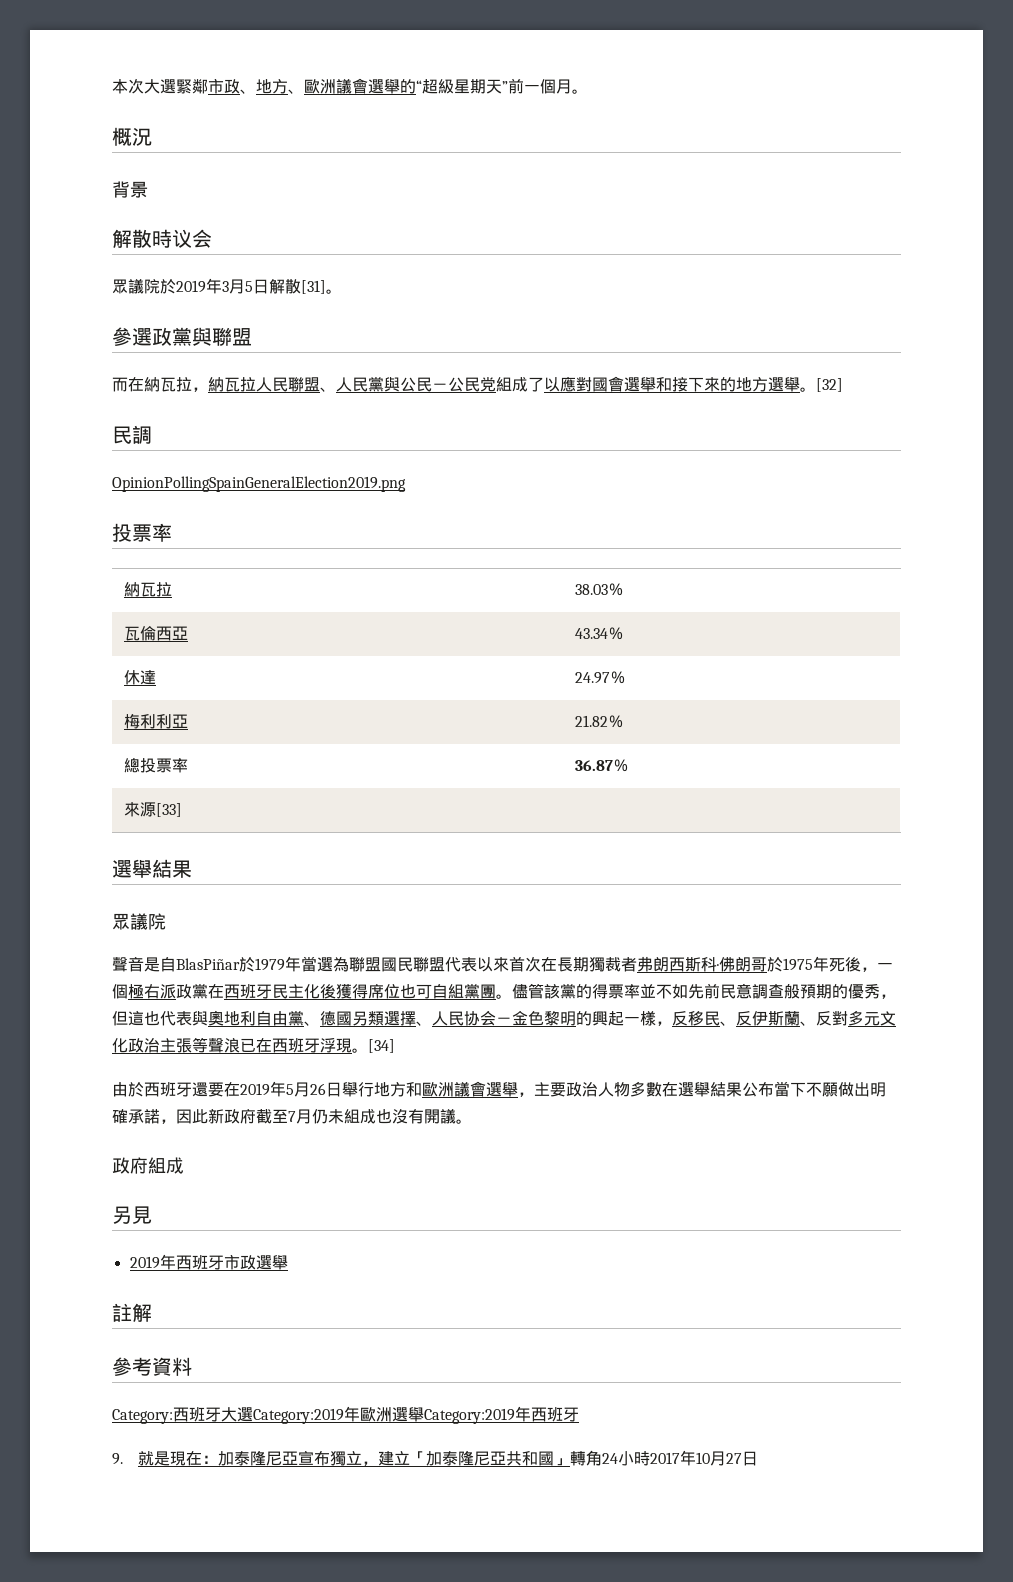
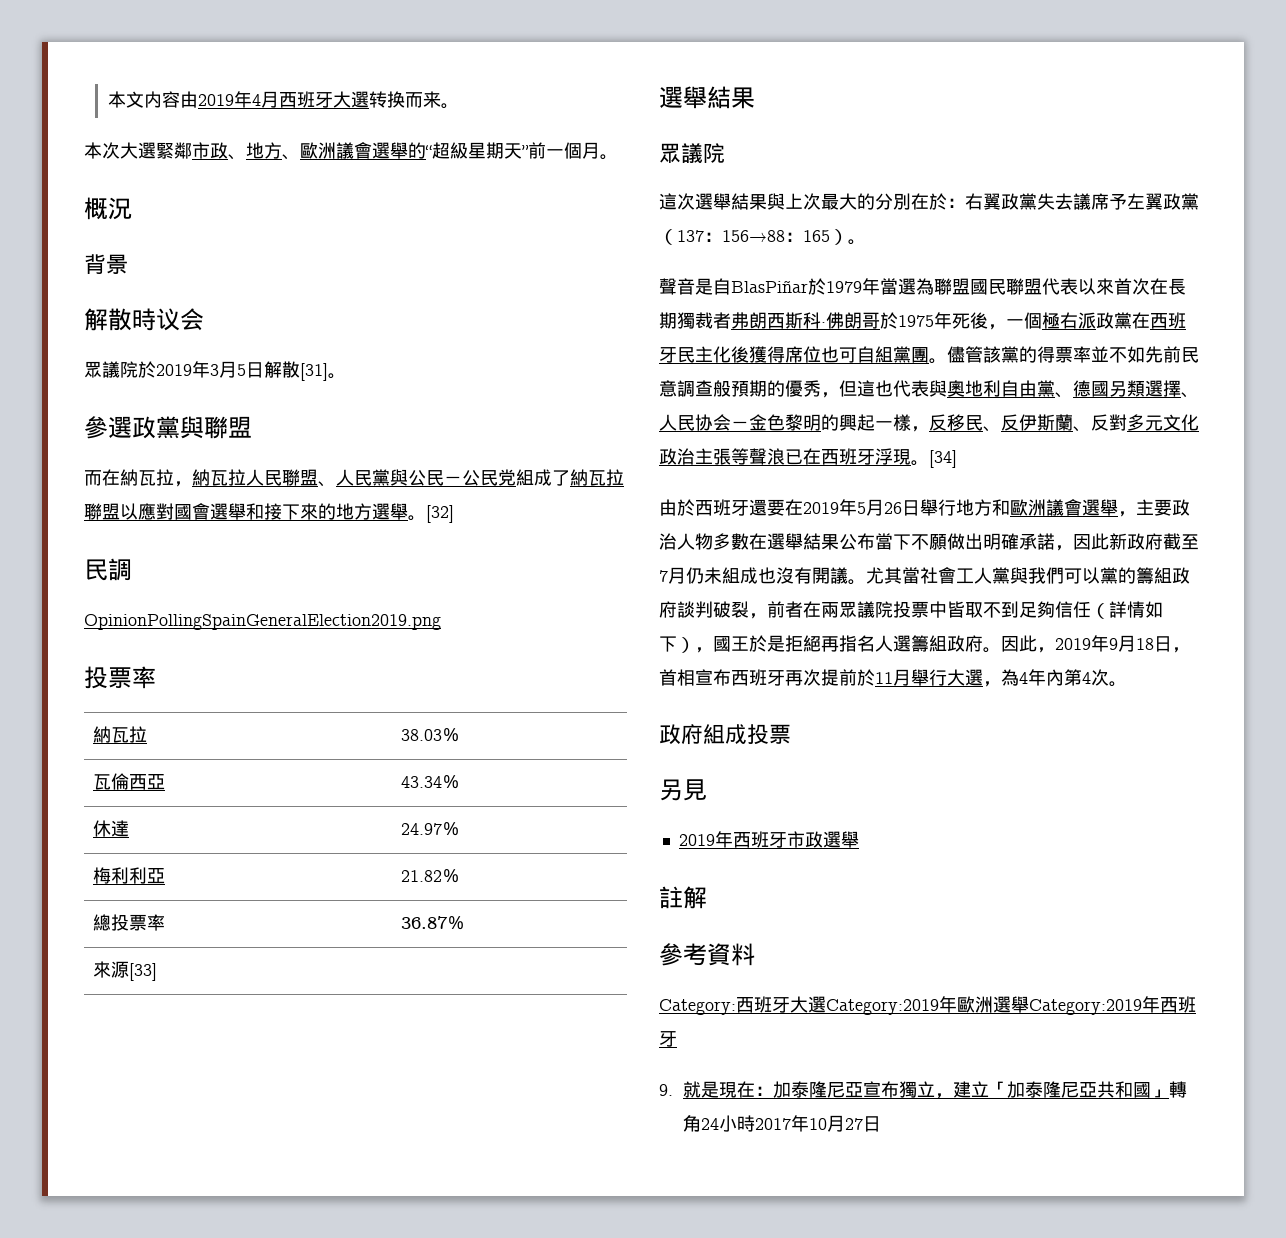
[112,79,128,94] 本 -> [107,91,459,109] [84,142,102,159] 本文内容由2019年4月西班牙大選转换而来。 // 本
(544, 384) none -> [570,469,624,486] [84,503,120,520] 納瓦拉聯盟
(166, 921) none -> [659,193,1199,210] [659,229,866,245] // 這次選舉結果與上次最大的分別在於：右翼政黨失去議席予左翼政黨（137：156→88：165）。
(472, 1121) none -> [866,567,1190,584] [659,601,1163,619] [659,635,1190,653] [659,669,1127,687] 尤其當社會工人黨與我們可以黨的籌組政府談判破裂，前者在兩眾議院投票中皆取不到足夠信任（詳情如下），國王於是拒絕再指名人選籌組政府。因此，2019年9月18日，首相宣布西班牙再次提前於11月舉行大選，為4年內第4次。
(184, 1165) none -> [747,724,791,745] 投票

